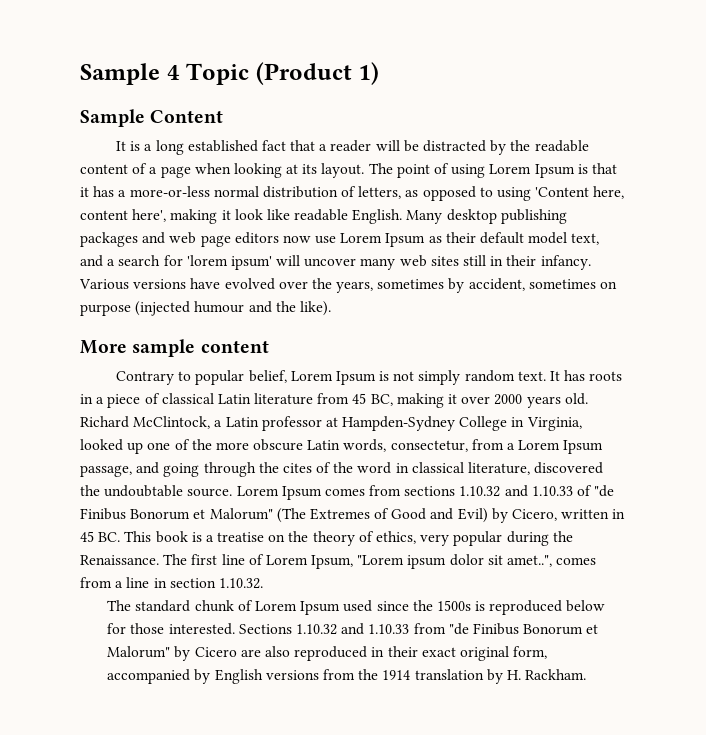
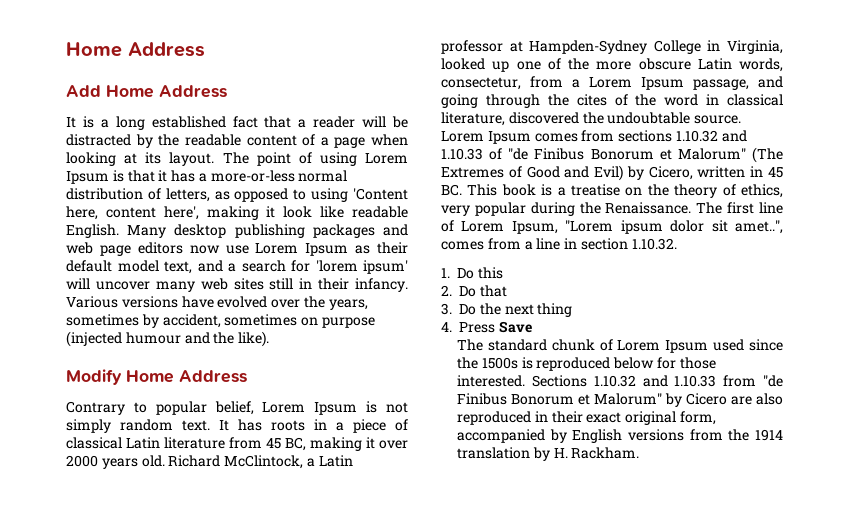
[80,62,380,85] [80,109,224,127] Sample 4 Topic (Product 1) // Sample Content -> [66,42,205,57] [66,85,227,98] Home Address // Add Home Address
[80,339,269,357] More sample content -> [66,369,247,385] Modify Home Address
(263, 583) none -> [441,267,503,279] [441,285,507,297] [441,303,573,317] [441,321,532,333] // 1. Do this // 2. Do that // 3. Do the next thing // 4. Press Save

